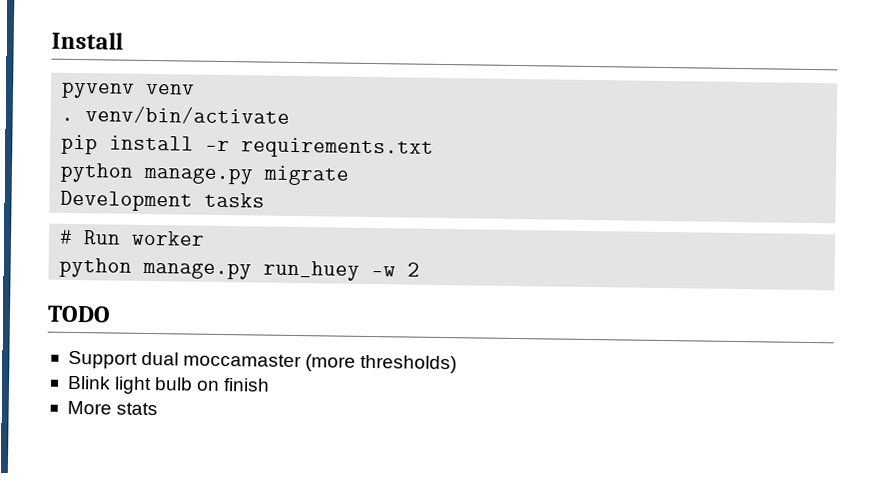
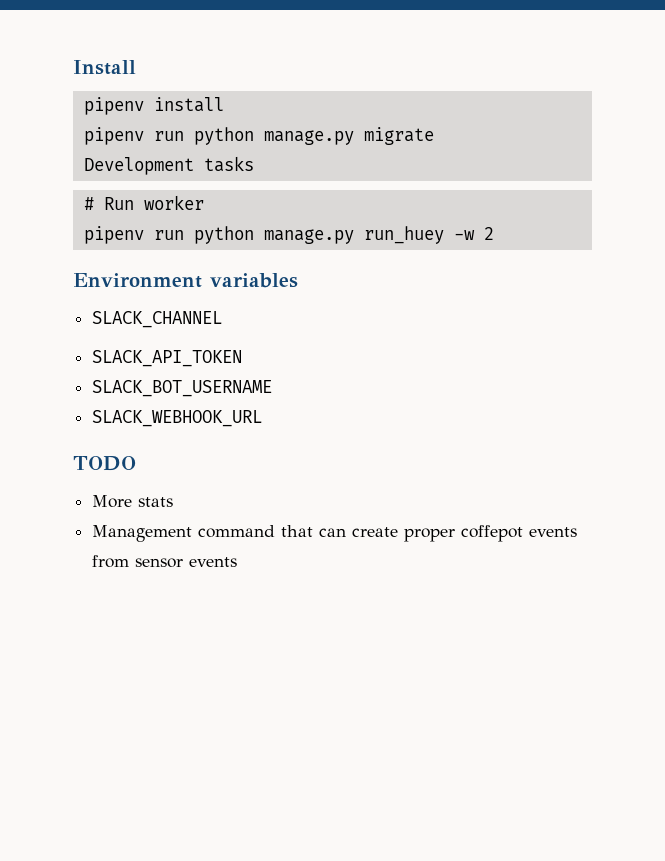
[61,81,196,99] [61,105,291,125] [61,134,435,159] pyvenv venv // . venv/bin/activate // pip install -r requirements.txt // -> [83,97,224,115] [83,127,184,145] pipenv install // pipenv run
(206, 238) none -> [83,226,184,244] pipenv run
[47,305,111,323] [67,350,458,374] [66,375,271,395] [66,400,159,416] TODO // Support dual moccamaster (more thresholds) // Blink light bulb on finish // More stats -> [73,273,298,288] [92,311,223,328] [92,350,243,367] [92,380,273,397] [92,410,263,427] [73,456,136,471] [92,495,174,508] [92,525,578,542] [92,555,238,568] Environment variables // SLACK_CHANNEL // SLACK_API_TOKEN // SLACK_BOT_USERNAME // SLACK_WEBHOOK_URL // TODO // More stats // Management command that can create proper coffepot events from sensor events

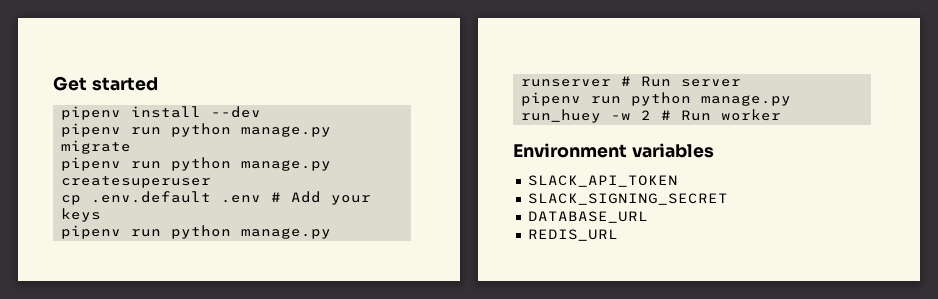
[73,60,136,75] Install -> [53,76,158,91] Get started
(224, 104) none -> [211,106,262,118] --dev
[83,156,254,175] [83,195,204,210] Development tasks // # Run worker -> [61,157,332,171] [61,176,212,188] [61,191,372,205] [61,208,102,222] [61,225,332,239] [521,76,742,87] pipenv run python manage.py createsuperuser // cp .env.default .env # Add your keys // pipenv run python manage.py runserver # Run server
(494, 233) none -> [661,109,782,121] # Run worker
[92,311,223,328] // SLACK_CHANNEL -> (714, 150) none
[92,380,273,397] [92,410,263,427] [73,456,136,471] [92,495,174,508] [92,525,578,542] [92,555,238,568] SLACK_BOT_USERNAME // SLACK_WEBHOOK_URL // TODO // More stats // Management command that can create proper coffepot events from sensor events -> [528,193,729,205] [528,211,649,223] [528,229,619,241] SLACK_SIGNING_SECRET // DATABASE_URL // REDIS_URL

